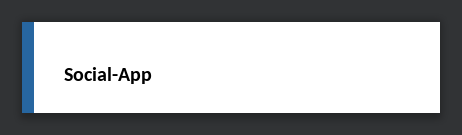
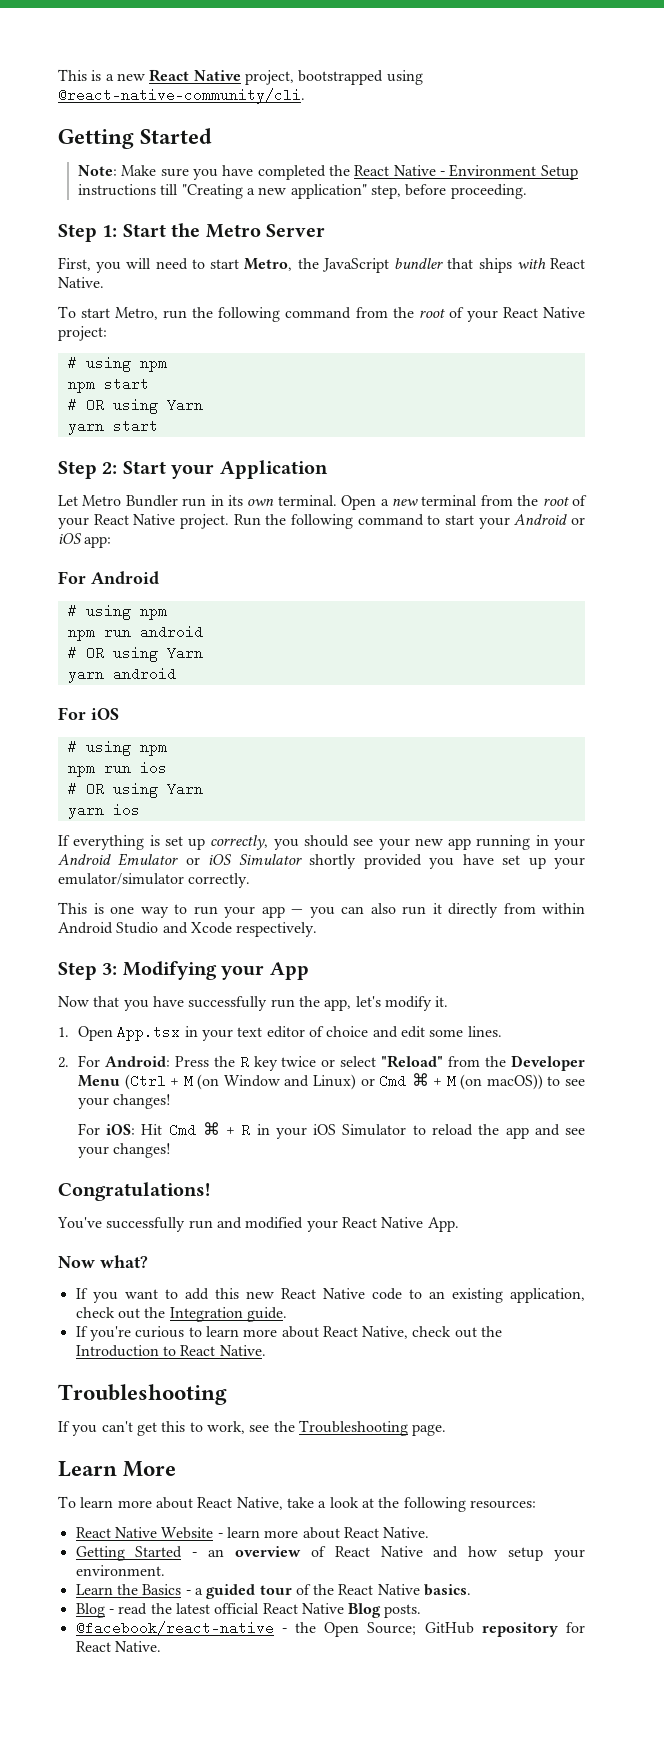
[64,67,152,84] Social-App -> [58,69,423,85] [58,88,305,104] [58,128,213,149] [77,164,578,180] [77,184,527,199] [58,223,325,242] [58,257,585,273] [58,277,104,288] [58,306,586,322] [58,326,107,341] [67,356,167,372] [67,377,149,393] [67,398,203,414] [67,419,158,435] [58,460,328,479] [58,495,587,510] [58,514,585,529] [58,533,112,548] [58,571,159,584] [67,604,167,620] [67,625,203,641] [67,646,203,662] [67,667,176,683] [58,707,119,720] [67,740,167,756] [67,762,167,777] [67,782,203,798] [67,803,140,819] [58,835,585,850] [58,853,585,869] [58,873,251,888] [58,902,585,918] [58,922,318,937] [58,961,309,980] [58,996,449,1011] [58,1025,502,1041] [58,1055,585,1071] [77,1073,585,1090] [77,1094,172,1109] [77,1122,586,1139] [77,1143,172,1158] [58,1182,210,1201] [57,1217,459,1232] [58,1255,148,1268] [75,1288,586,1303] [75,1307,287,1322] [75,1326,503,1341] [75,1345,266,1357] [58,1384,227,1405] [58,1420,447,1436] [58,1461,177,1477] [58,1496,536,1512] [75,1527,430,1539] [75,1546,586,1561] [75,1565,165,1576] [75,1584,472,1599] [75,1603,422,1618] [75,1621,585,1637] [75,1641,161,1652] This is a new React Native project, bootstrapped using @react-native-community/cli. // Getting Started // Note: Make sure you have completed the React Native - Environment Setup instructions till "Creating a new application" step, before proceeding. // Step 1: Start the Metro Server // First, you will need to start Metro, the JavaScript bundler that ships with React Native. // To start Metro, run the following command from the root of your React Native project: // # using npm // npm start // # OR using Yarn // yarn start // Step 2: Start your Application // Let Metro Bundler run in its own terminal. Open a new terminal from the root of your React Native project. Run the following command to start your Android or iOS app: // For Android // # using npm // npm run android // # OR using Yarn // yarn android // For iOS // # using npm // npm run ios // # OR using Yarn // yarn ios // If everything is set up correctly, you should see your new app running in your Android Emulator or iOS Simulator shortly provided you have set up your emulator/simulator correctly. // This is one way to run your app — you can also run it directly from within Android Studio and Xcode respectively. // Step 3: Modifying your App // Now that you have successfully run the app, let's modify it. // 1. Open App.tsx in your text editor of choice and edit some lines. // 2. For Android: Press the R key twice or select "Reload" from the Developer Menu (Ctrl + M (on Window and Linux) or Cmd ⌘ + M (on macOS)) to see your changes! // For iOS: Hit Cmd ⌘ + R in your iOS Simulator to reload the app and see your changes! // Congratulations! // You've successfully run and modified your React Native App. // Now what? // If you want to add this new React Native code to an existing application, check out the Integration guide. // If you're curious to learn more about React Native, check out the Introduction to React Native. // Troubleshooting // If you can't get this to work, see the Troubleshooting page. // Learn More // To learn more about React Native, take a look at the following resources: // React Native Website - learn more about React Native. // Getting Started - an overview of React Native and how setup your environment. // Learn the Basics - a guided tour of the React Native basics. // Blog - read the latest official React Native Blog posts. // @facebook/react-native - the Open Source; GitHub repository for React Native.

